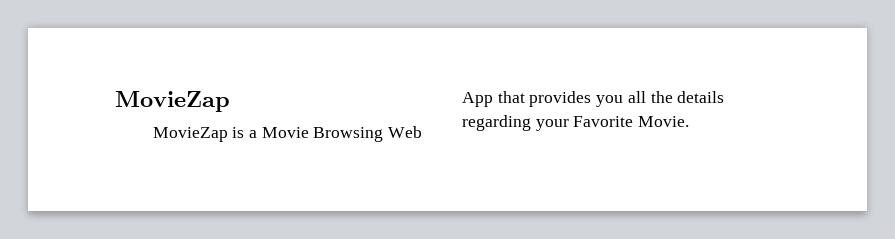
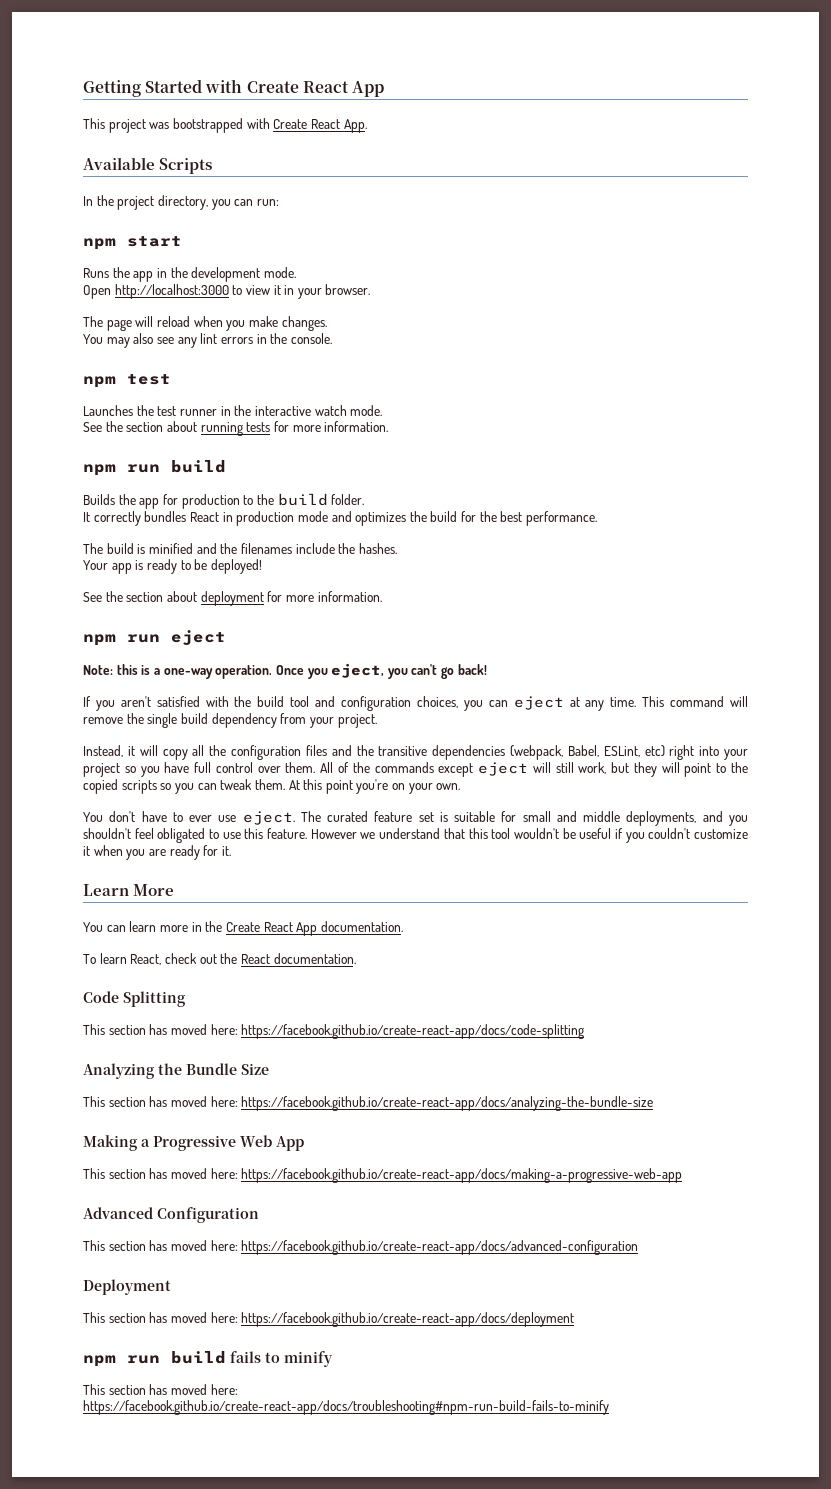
[115,91,230,112] [152,126,423,142] [462,91,725,107] [462,115,690,131] MovieZap // MovieZap is a Movie Browsing Web App that provides you all the details regarding your Favorite Movie. -> [83,79,384,97] [83,118,367,133] [83,157,213,174] [83,195,279,210] [83,236,182,250] [83,267,296,282] [83,284,371,299] [83,316,327,331] [83,333,332,348] [83,374,171,388] [83,405,383,416] [83,421,389,436] [83,460,226,476] [83,493,365,509] [83,511,598,526] [83,543,397,554] [83,559,262,574] [83,591,382,606] [83,630,226,646] [83,663,487,679] [83,696,749,711] [83,713,377,728] [83,745,749,760] [83,762,748,777] [83,779,461,794] [83,811,749,826] [83,828,749,843] [83,845,231,860] [83,884,175,896] [83,921,403,936] [83,953,356,965] [83,991,186,1007] [83,1024,585,1039] [83,1063,269,1079] [83,1096,654,1111] [83,1135,304,1151] [83,1168,683,1183] [83,1207,259,1223] [83,1240,639,1255] [83,1279,171,1295] [83,1312,575,1327] [83,1351,333,1367] [83,1384,238,1395] [83,1400,609,1415] Getting Started with Create React App // This project was bootstrapped with Create React App. // Available Scripts // In the project directory, you can run: // npm start // Runs the app in the development mode. // Open http://localhost:3000 to view it in your browser. // The page will reload when you make changes. // You may also see any lint errors in the console. // npm test // Launches the test runner in the interactive watch mode. // See the section about running tests for more information. // npm run build // Builds the app for production to the build folder. // It correctly bundles React in production mode and optimizes the build for the best performance. // The build is minified and the filenames include the hashes. // Your app is ready to be deployed! // See the section about deployment for more information. // npm run eject // Note: this is a one-way operation. Once you eject, you can't go back! // If you aren't satisfied with the build tool and configuration choices, you can eject at any time. This command will remove the single build dependency from your project. // Instead, it will copy all the configuration files and the transitive dependencies (webpack, Babel, ESLint, etc) right into your project so you have full control over them. All of the commands except eject will still work, but they will point to the copied scripts so you can tweak them. At this point you're on your own. // You don't have to ever use eject. The curated feature set is suitable for small and middle deployments, and you shouldn't feel obligated to use this feature. However we understand that this tool wouldn't be useful if you couldn't customize it when you are ready for it. // Learn More // You can learn more in the Create React App documentation. // To learn React, check out the React documentation. // Code Splitting // This section has moved here: https://facebook.github.io/create-react-app/docs/code-splitting // Analyzing the Bundle Size // This section has moved here: https://facebook.github.io/create-react-app/docs/analyzing-the-bundle-size // Making a Progressive Web App // This section has moved here: https://facebook.github.io/create-react-app/docs/making-a-progressive-web-app // Advanced Configuration // This section has moved here: https://facebook.github.io/create-react-app/docs/advanced-configuration // Deployment // This section has moved here: https://facebook.github.io/create-react-app/docs/deployment // npm run build fails to minify // This section has moved here: https://facebook.github.io/create-react-app/docs/troubleshooting#npm-run-build-fails-to-minify

